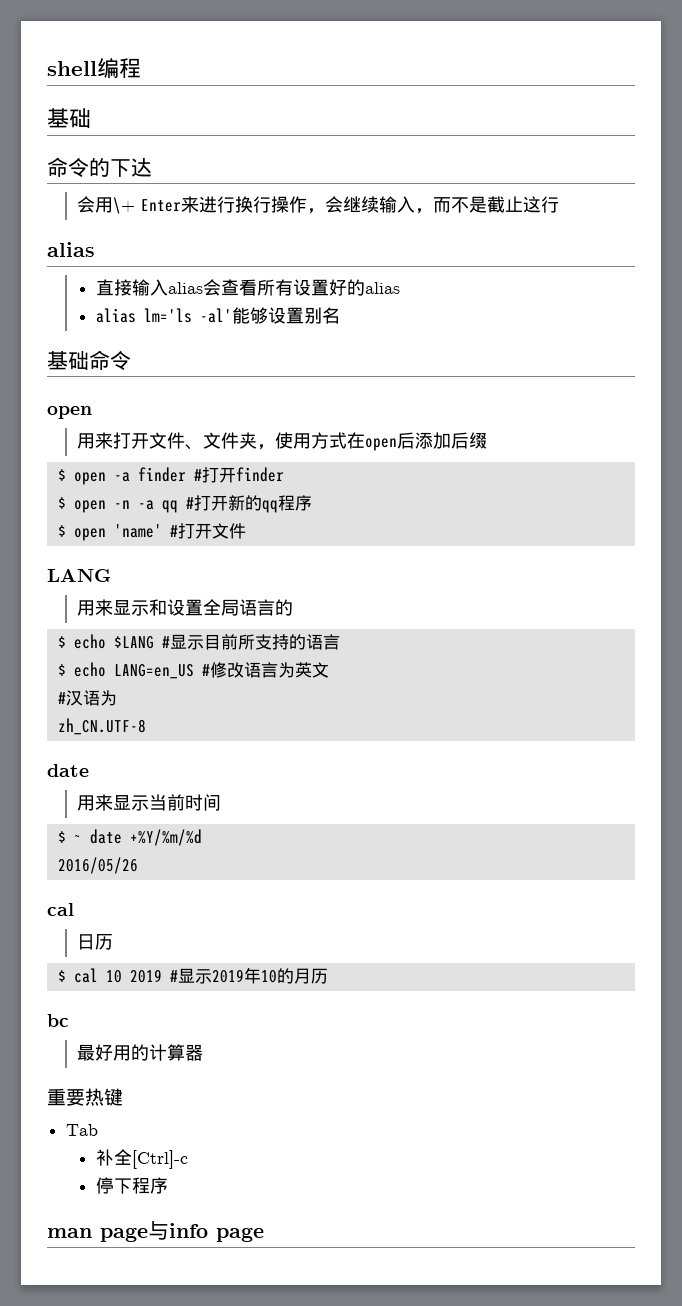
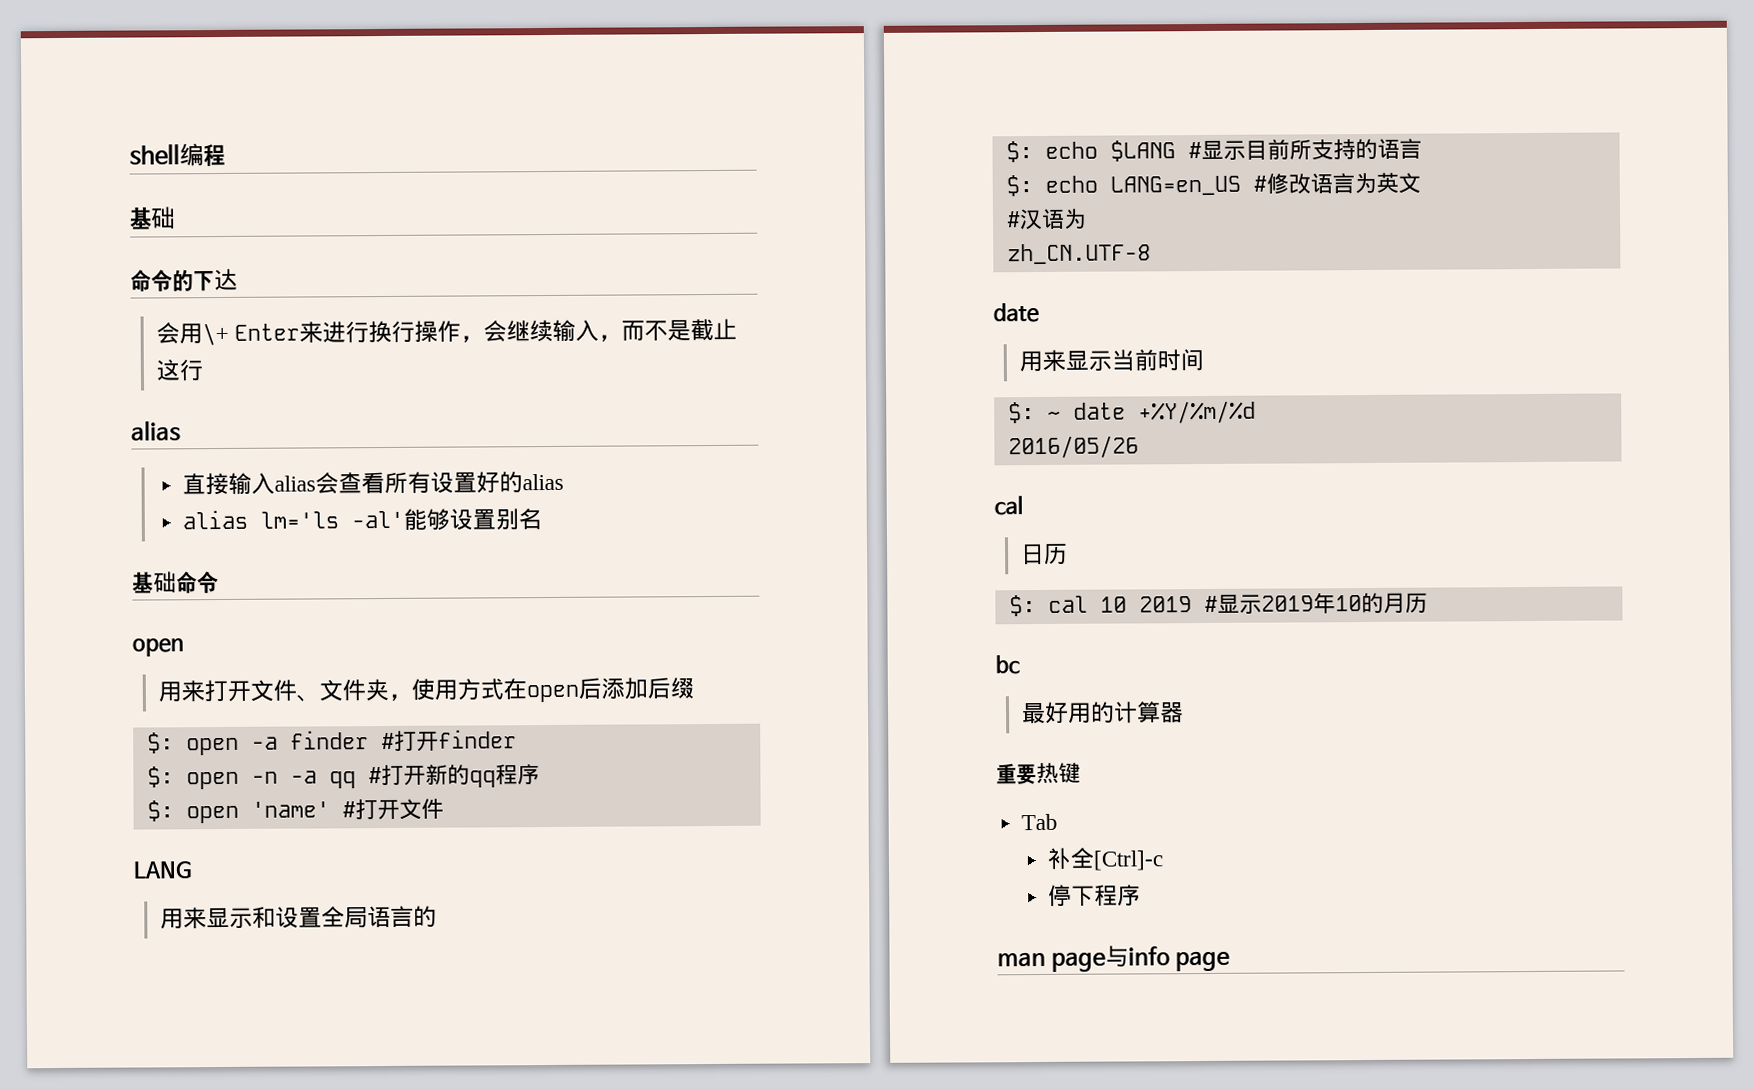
[57,469,66,481] $ -> [146,732,174,754] $:
[57,497,66,509] $ -> [146,766,174,788] $:
[57,525,66,537] $ -> [146,800,174,822] $:
[57,636,66,648] $ -> [1005,141,1033,163] $:
[57,664,66,676] $ -> [1005,175,1033,197] $:
[57,831,66,843] $ -> [1007,402,1035,424] $:
[57,970,66,982] $ -> [1008,595,1036,617] $:

